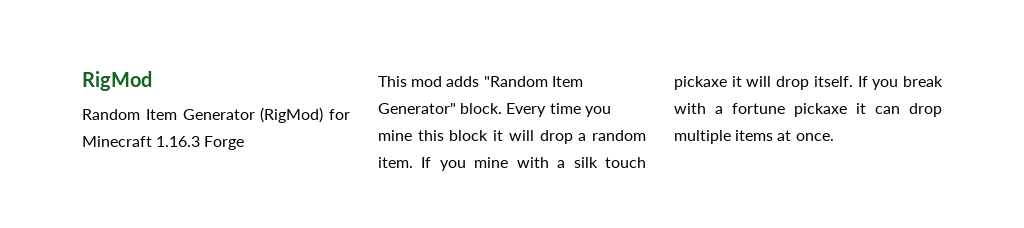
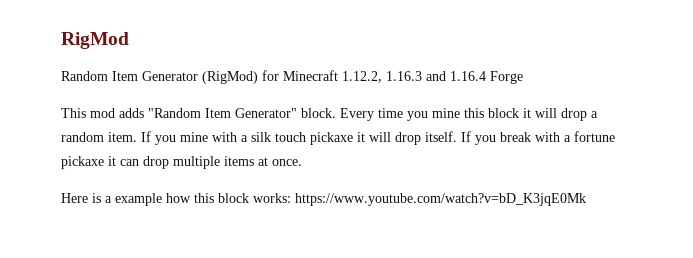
[156,136,201,147] 1.16.3 -> [342,71,486,83] 1.12.2, 1.16.3 and 1.16.4
(834, 137) none -> [61,193,586,206] // Here is a example how this block works: https://www.youtube.com/watch?v=bD_K3jqE0Mk

